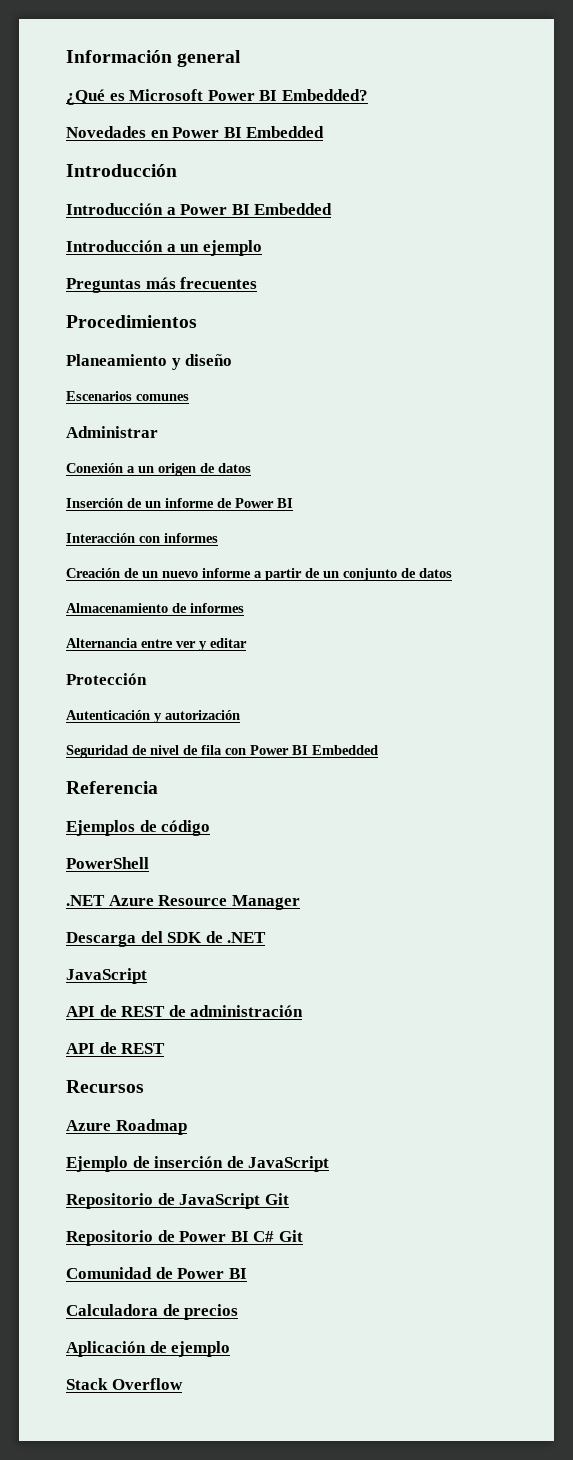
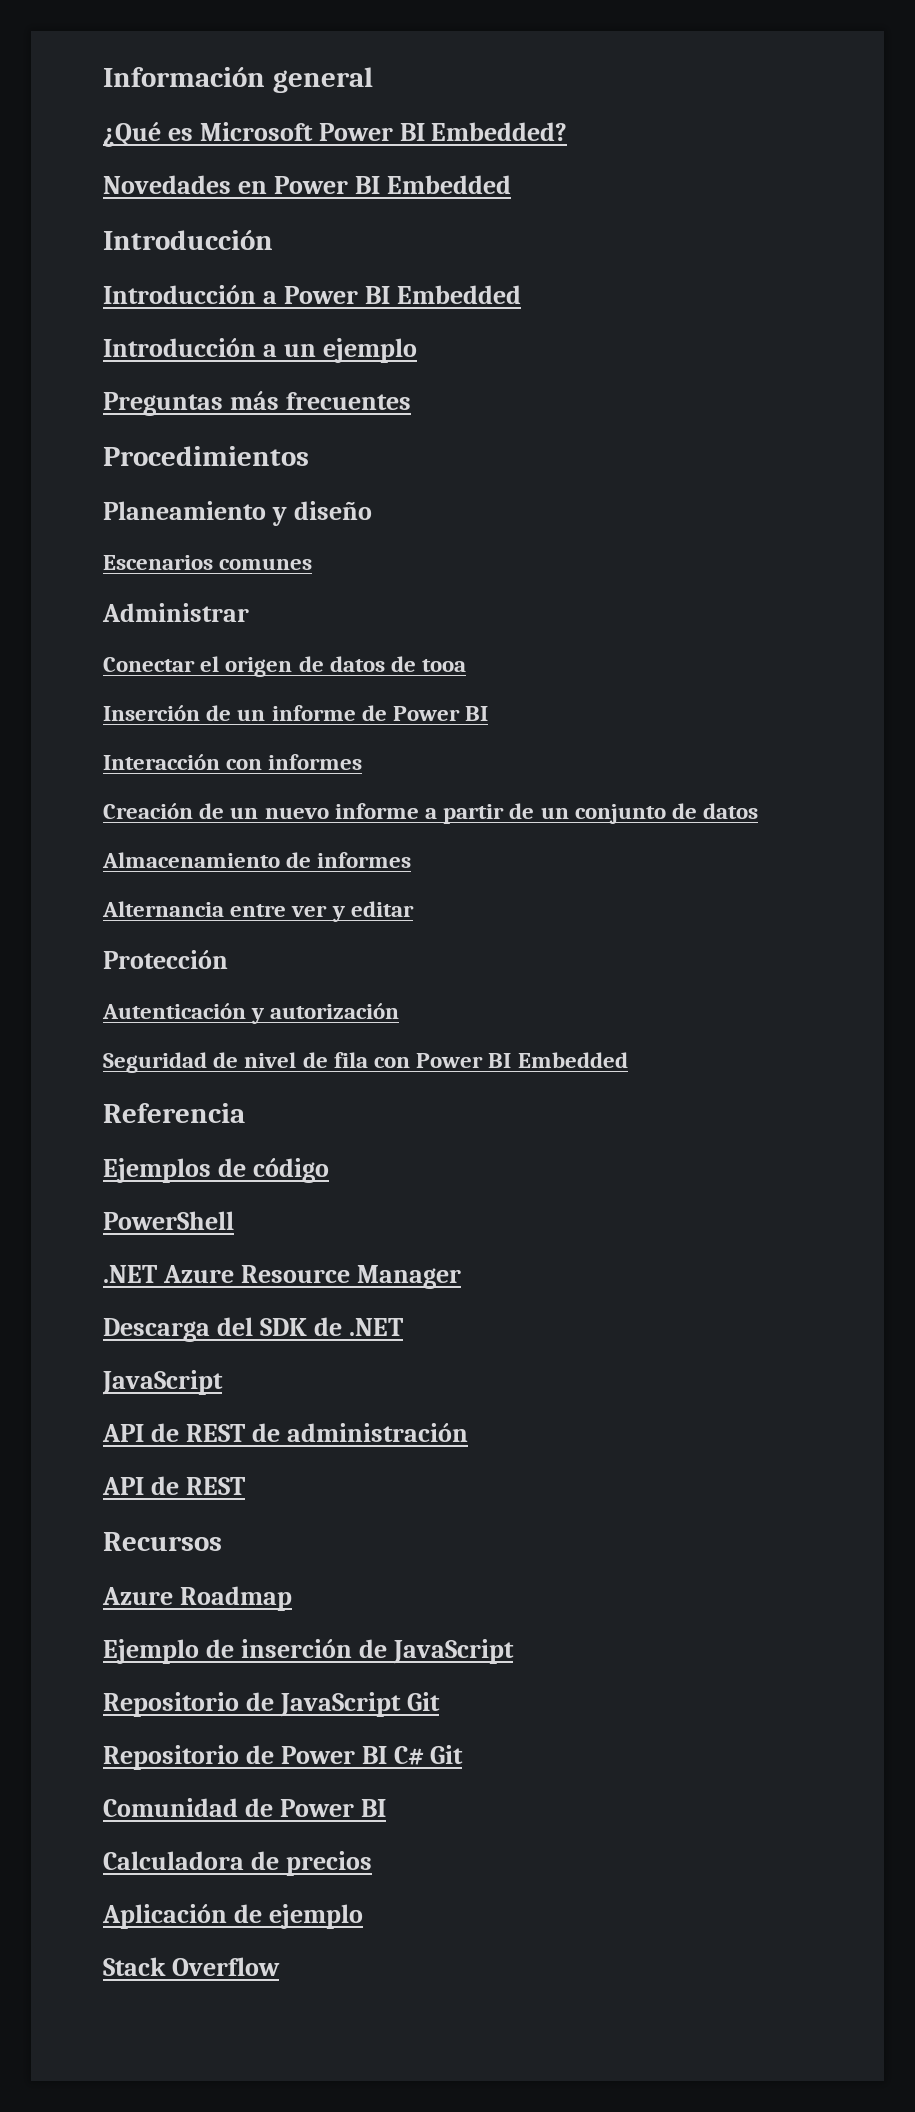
[66,463,154,473] Conexión a un -> [103,656,220,672] Conectar el
(251, 468) none -> [391,656,467,672] de tooa

